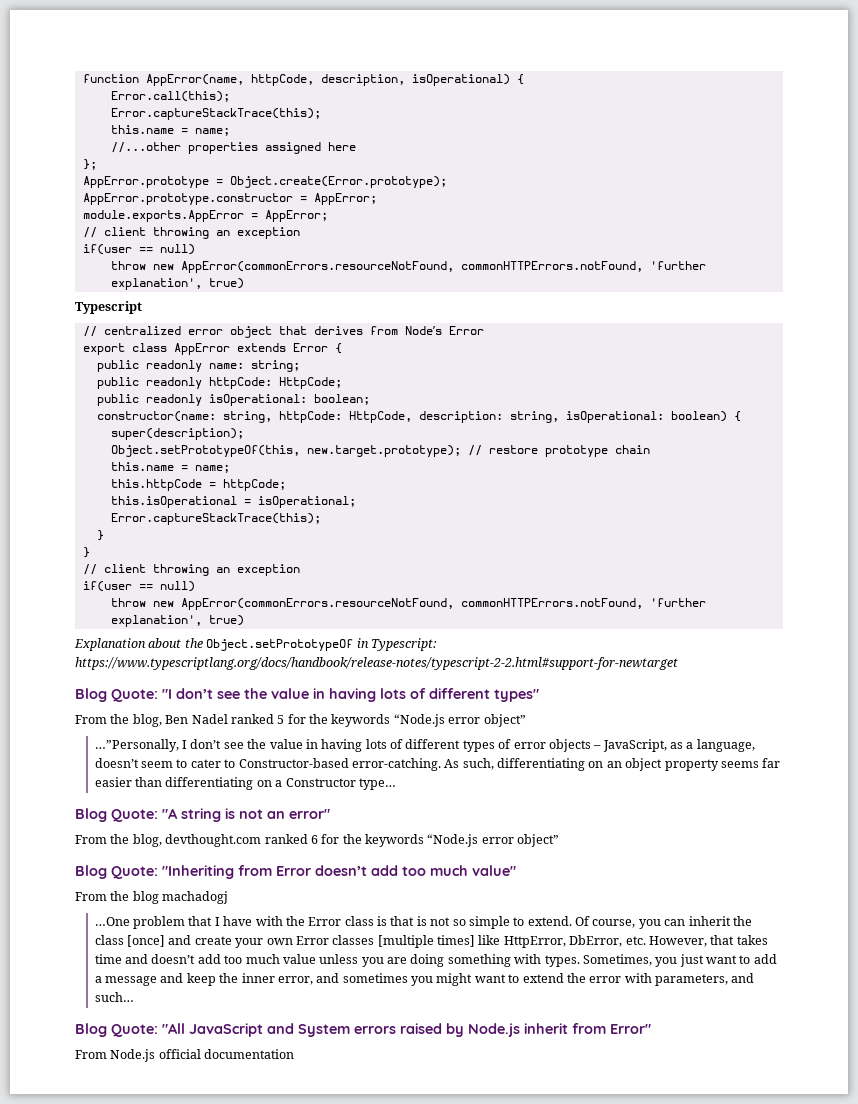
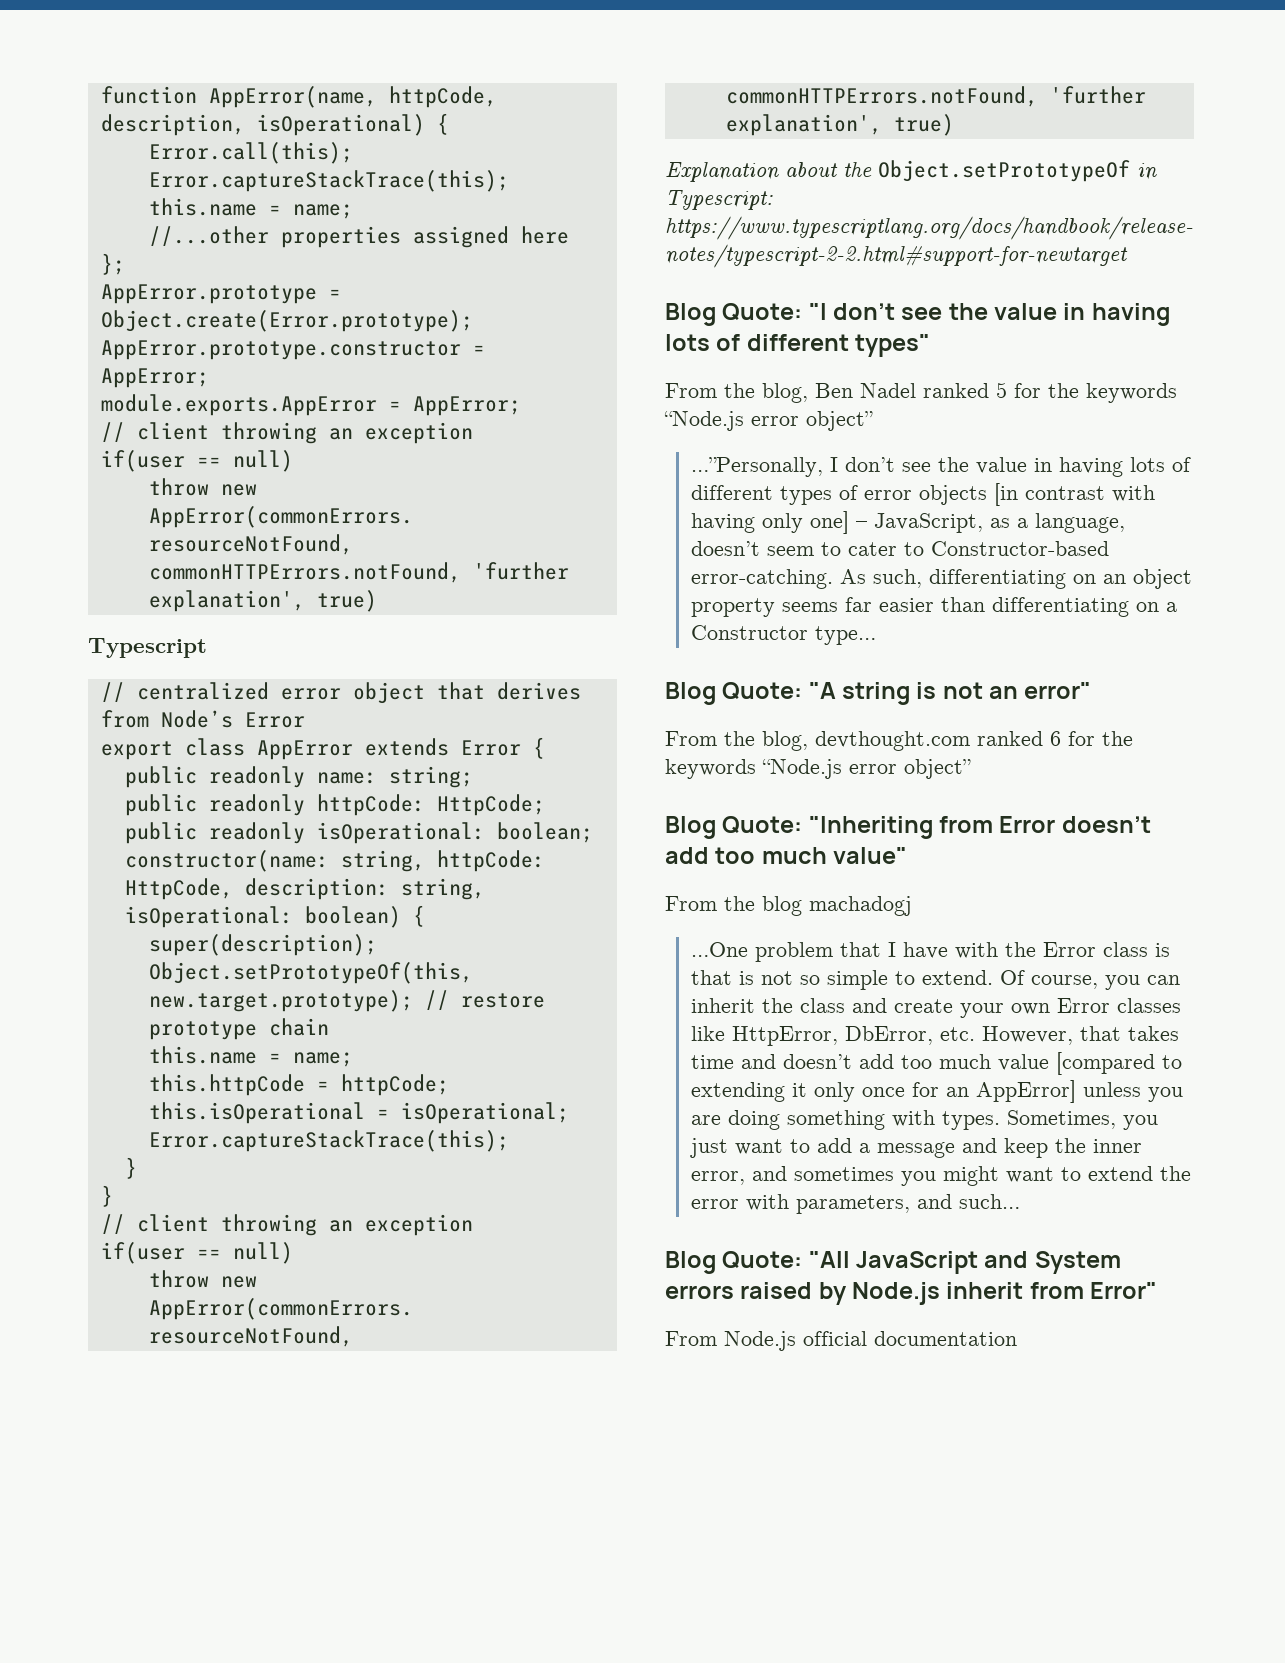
(591, 745) none -> [993,483,1155,506] [690,511,849,534] [in contrast with having only one]
[127,935,166,947] [once] -> (845, 1005) none
[377,935,476,948] [multiple times] -> (1181, 1005) none
(316, 959) none -> [1055,1052,1182,1075] [690,1080,1076,1103] [compared to extending it only once for an AppError]

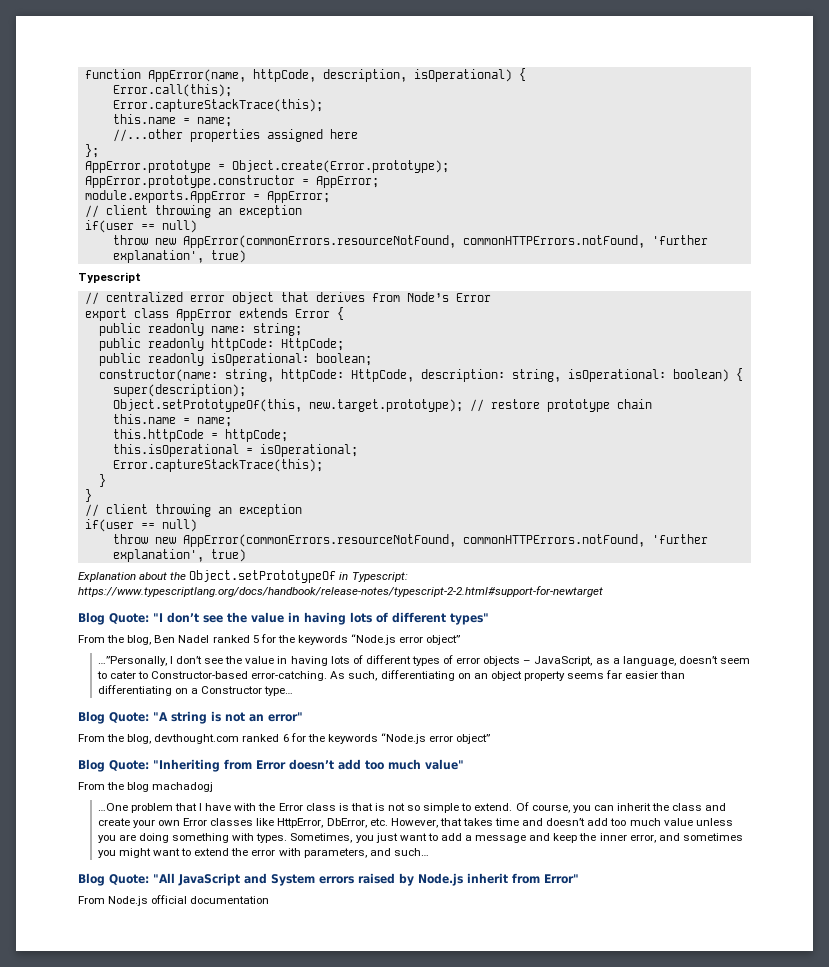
[993,483,1155,506] [690,511,849,534] [in contrast with having only one] -> (521, 661) none
[1055,1052,1182,1075] [690,1080,1076,1103] [compared to extending it only once for an AppError] -> (693, 822) none

